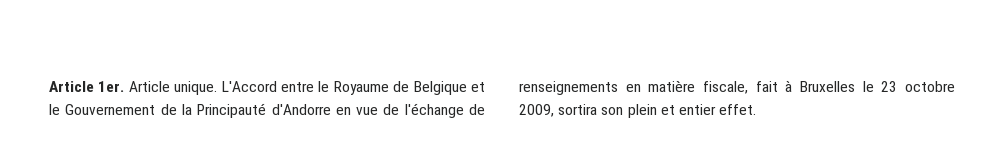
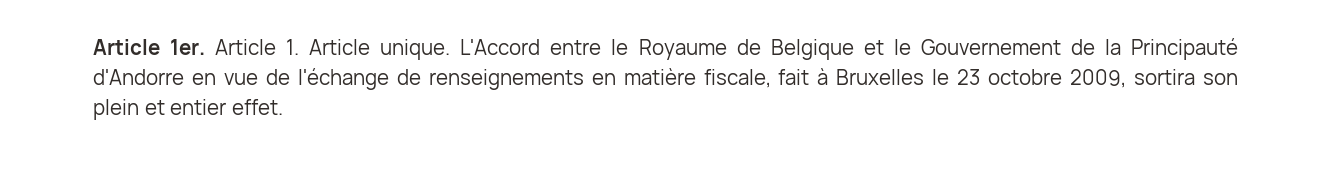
(170, 86) none -> [286,39,371,55] 1. Article

